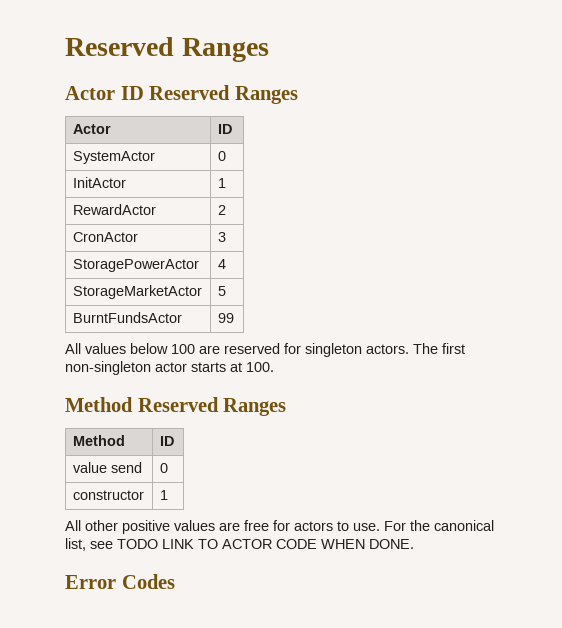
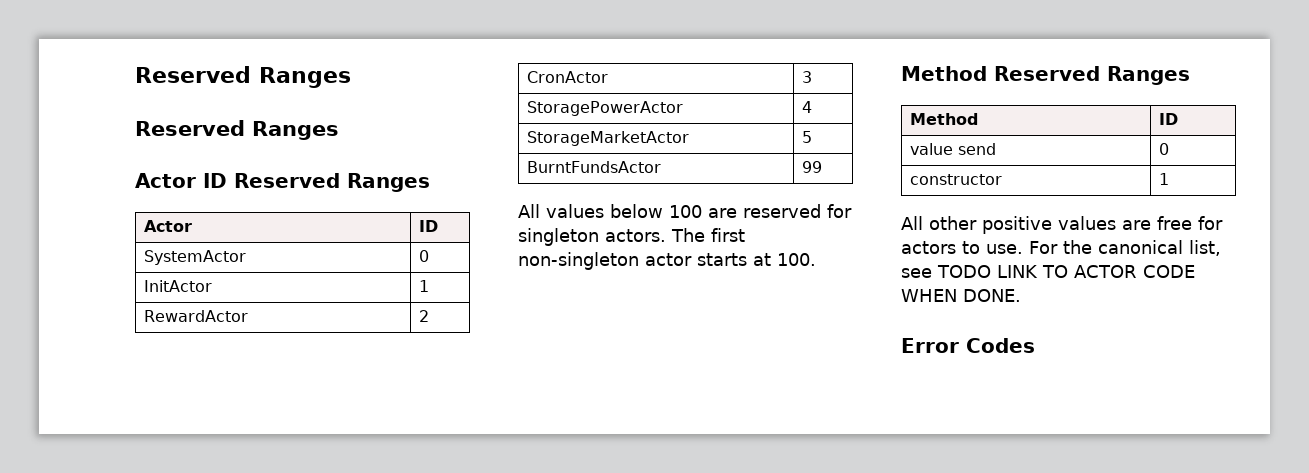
[65,37,269,62] Reserved Ranges -> [135,66,351,88] [135,120,339,140] Reserved Ranges // Reserved Ranges

